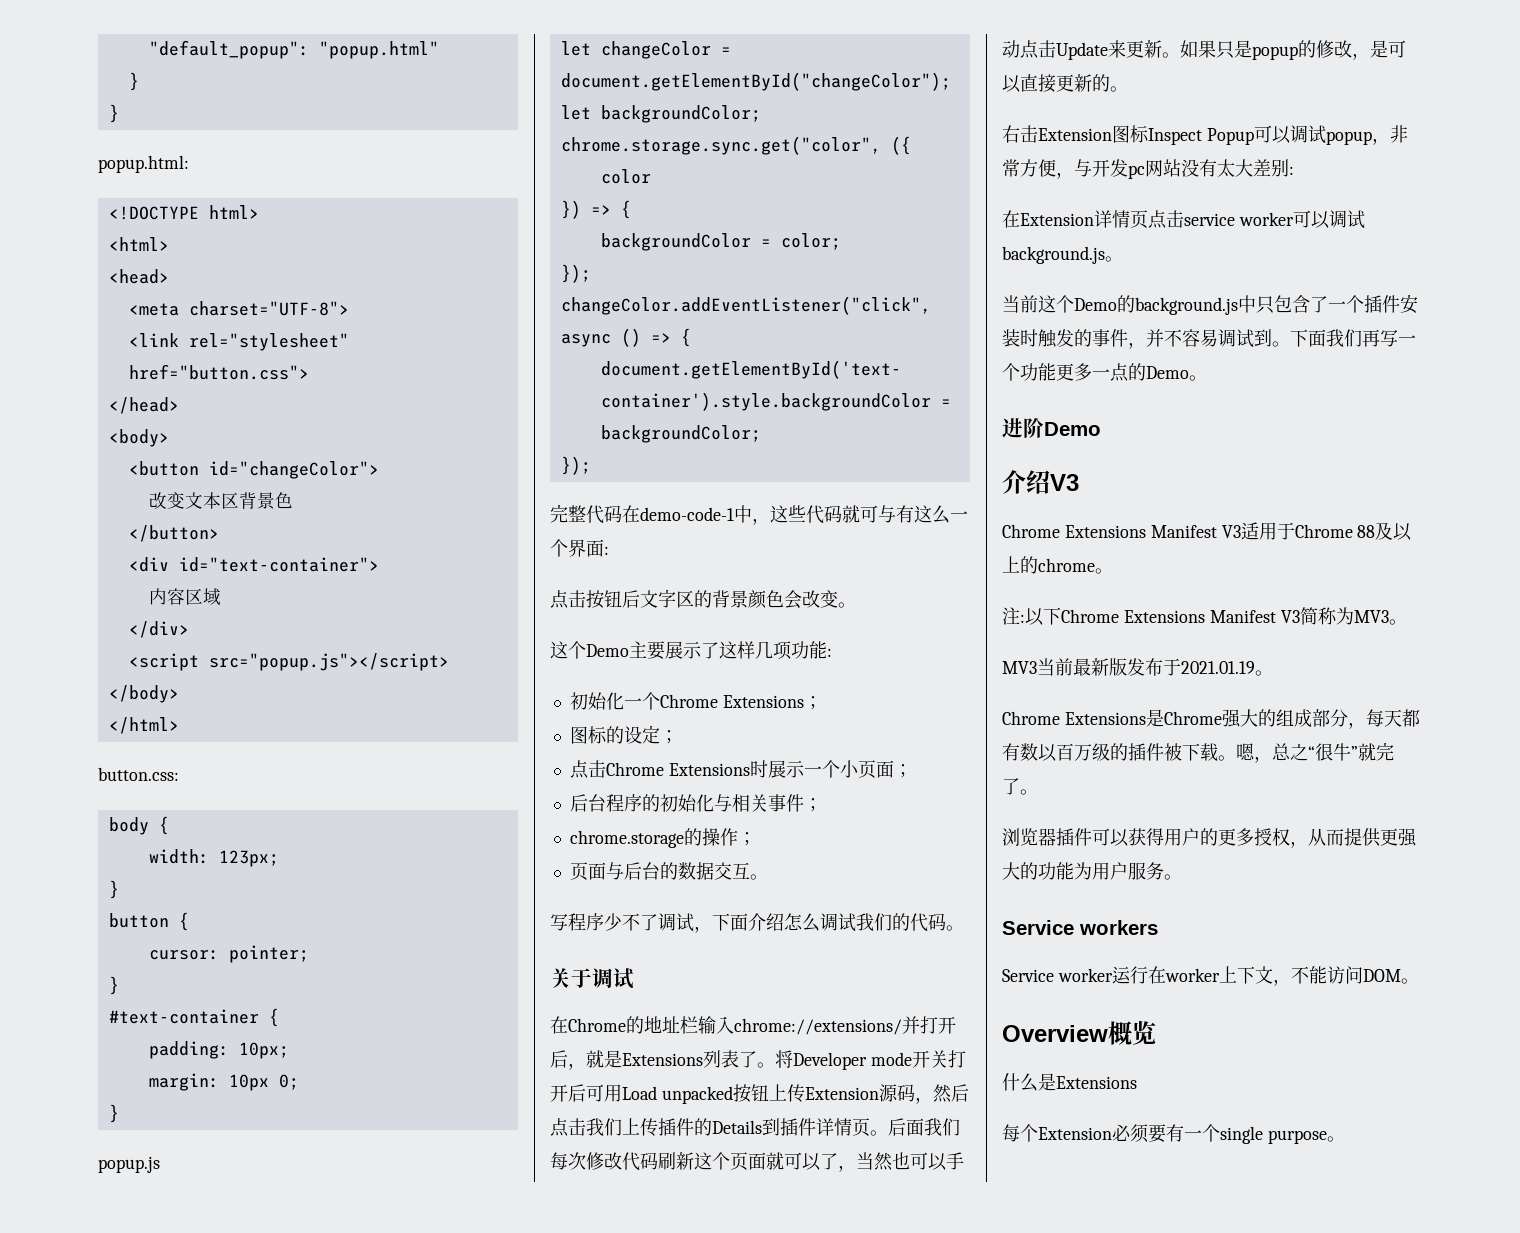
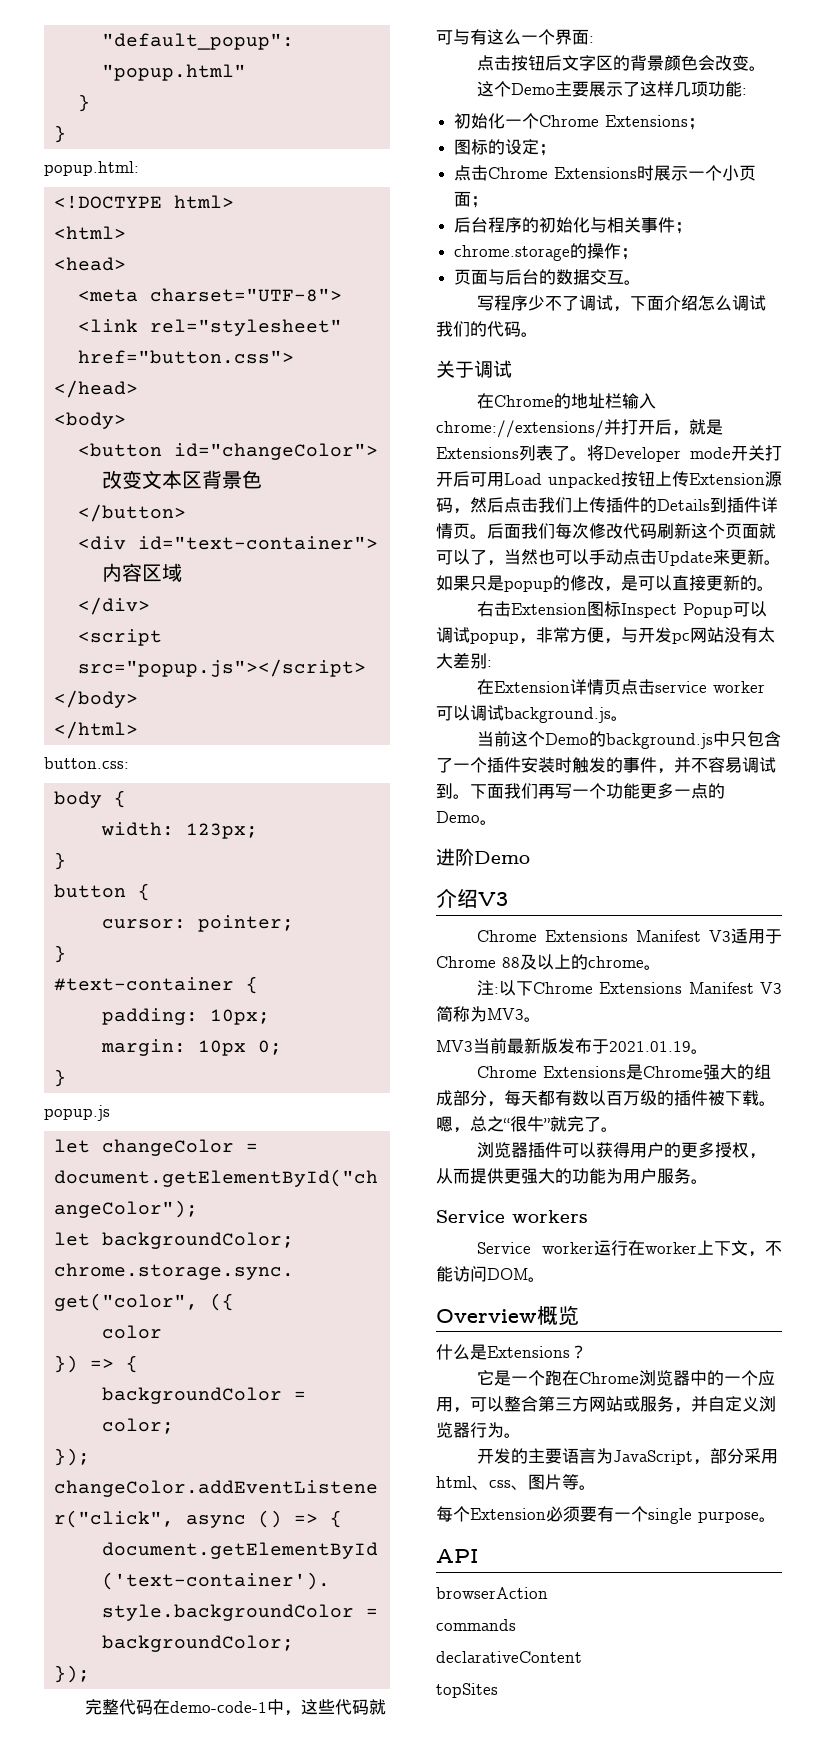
(1137, 1082) none -> [570,1345,587,1359] [477,1370,776,1386] [436,1396,776,1413] [436,1422,521,1438] [477,1448,779,1465] [436,1474,596,1490] ？ // 它是一个跑在Chrome浏览器中的一个应用，可以整合第三方网站或服务，并自定义浏览器行为。 // 开发的主要语言为JavaScript，部分采用html、css、图片等。
(1345, 1139) none -> [436,1549,478,1563] [436,1587,548,1599] [436,1619,516,1631] [436,1651,582,1663] [436,1683,498,1698] // API // browserAction // commands // declarativeContent // topSites

